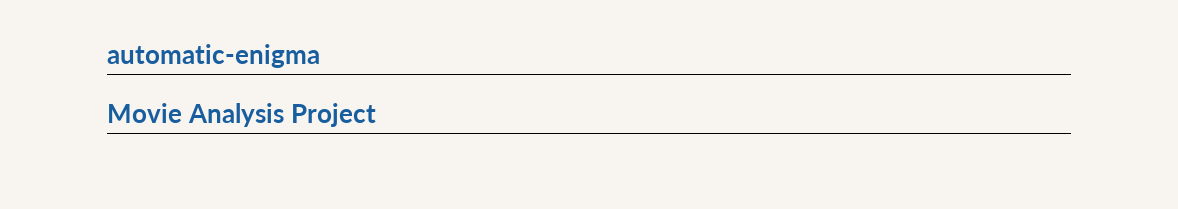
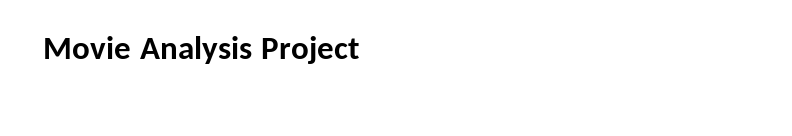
[107,44,320,68] automatic-enigma // -> (43, 47) none

